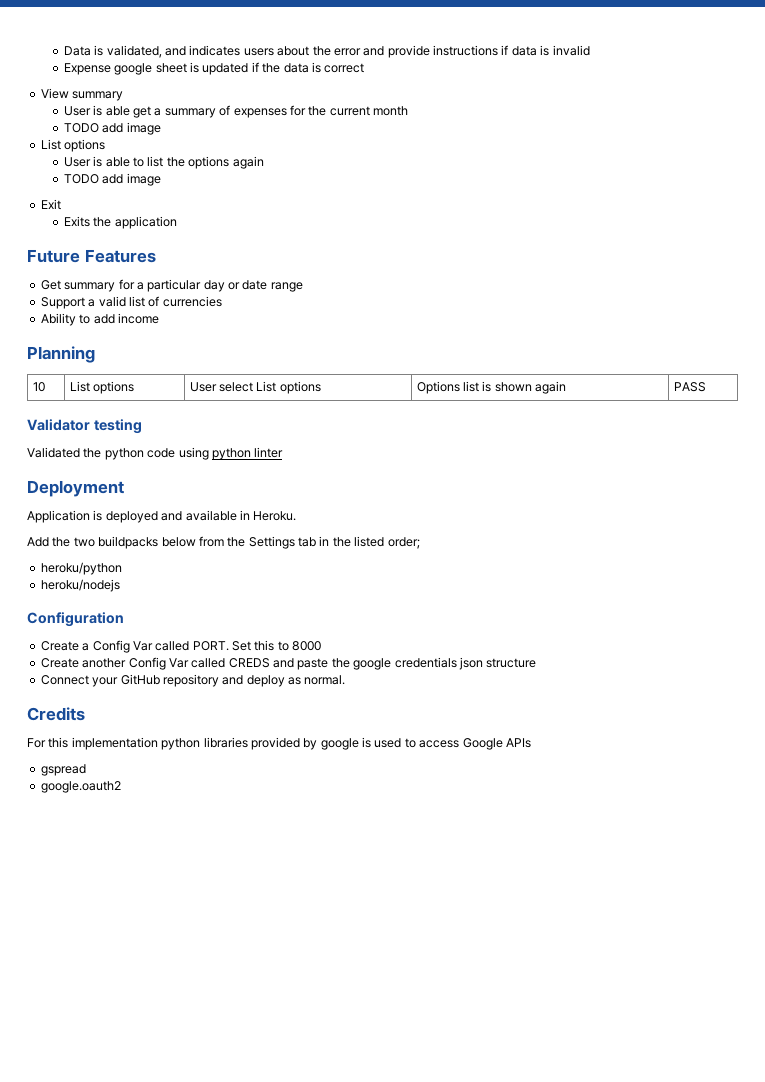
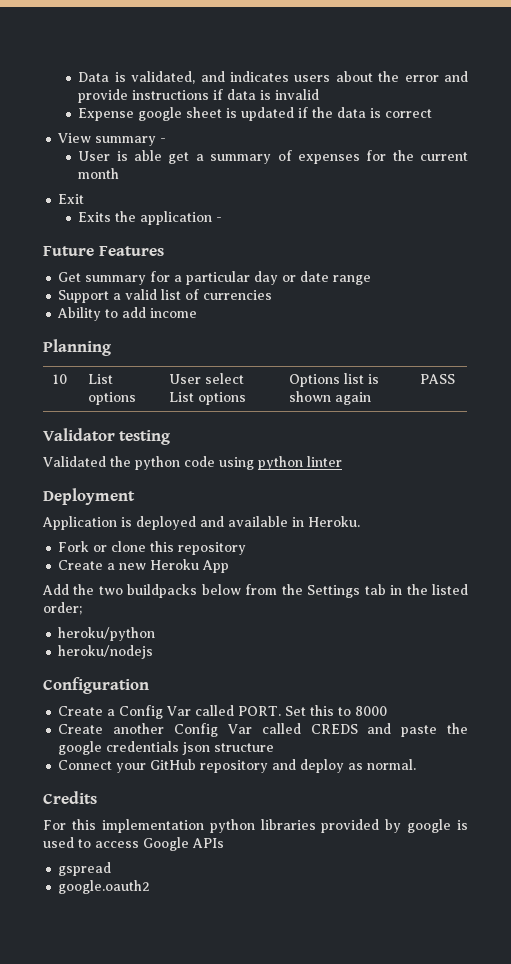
(124, 96) none -> [160,138,167,143] -
[63,122,161,135] [40,139,106,152] [63,156,264,169] [63,173,161,186] // TODO add image // List options // User is able to list the options again // TODO add image -> (120, 173) none
(177, 222) none -> [216,217,223,222] -
(297, 516) none -> [58,541,247,555] [58,559,230,573] // Fork or clone this repository // Create a new Heroku App

